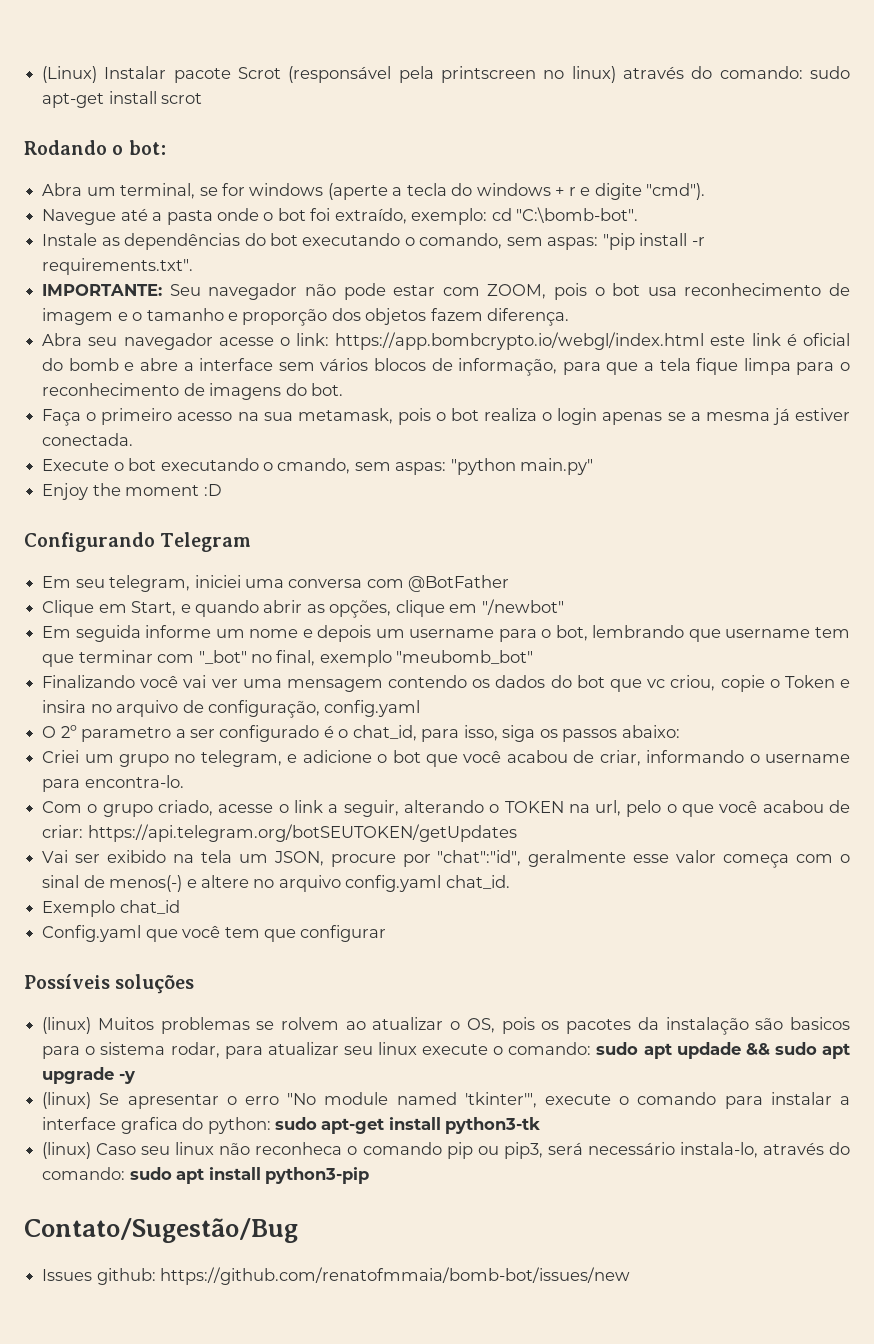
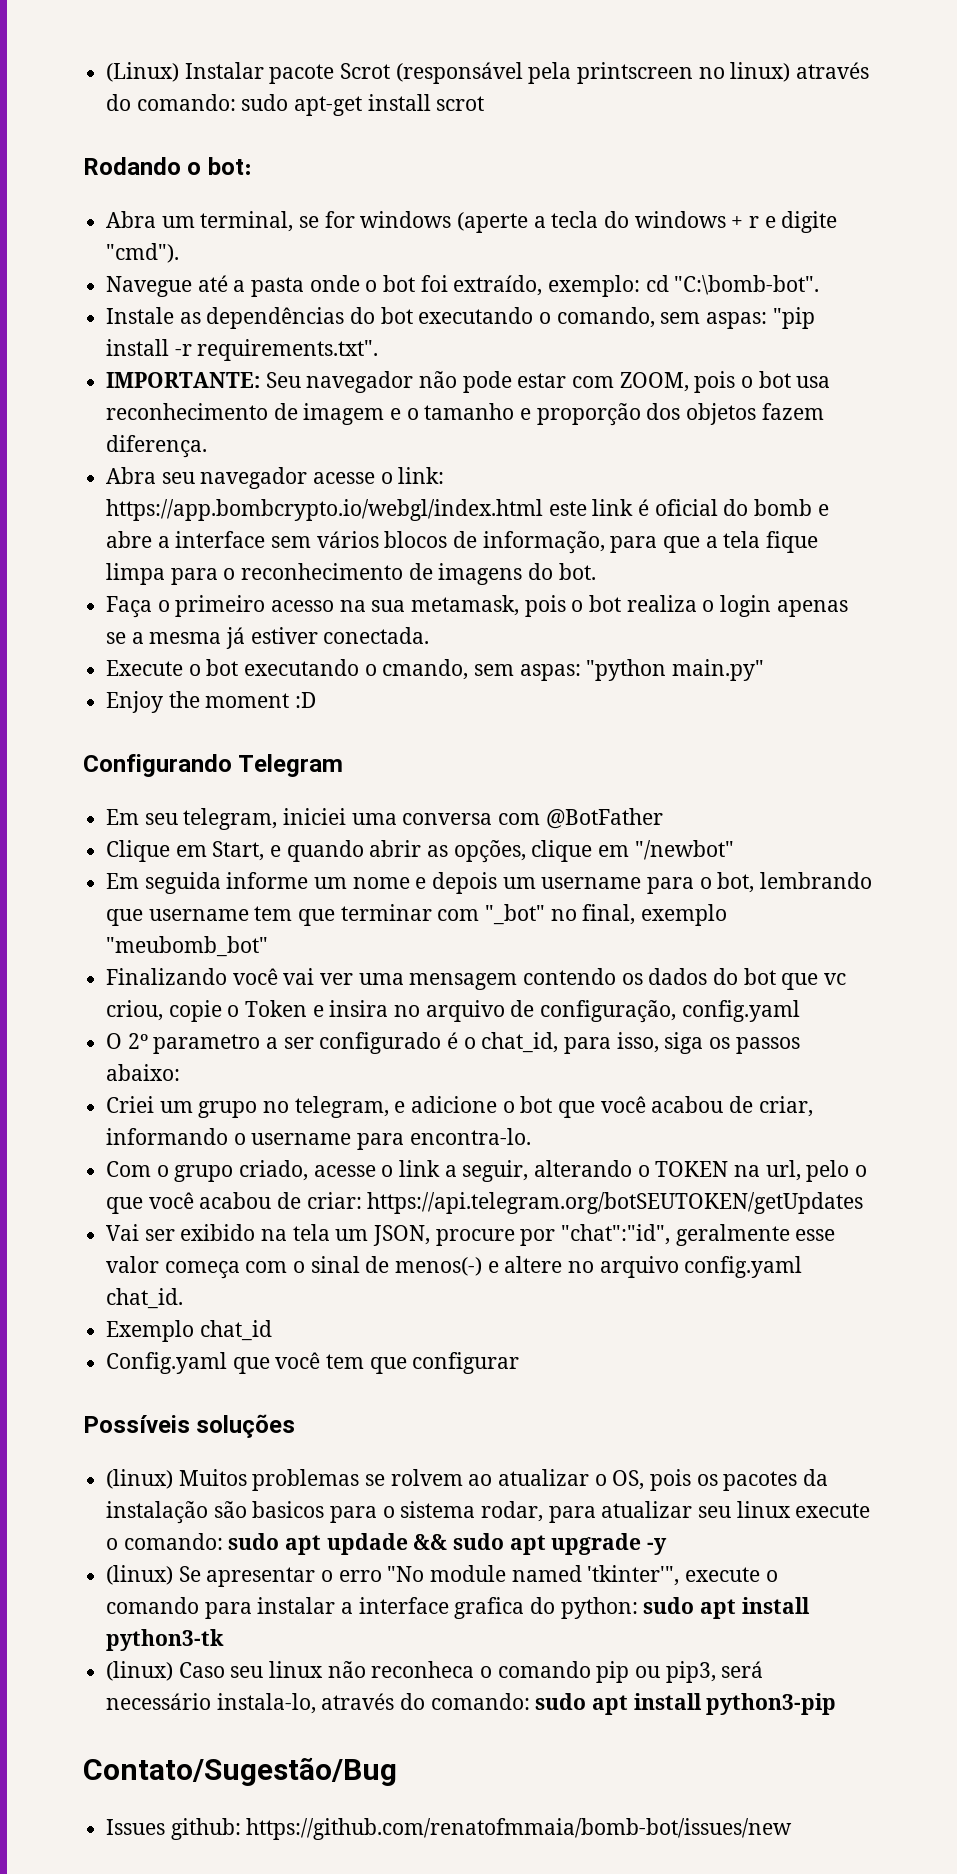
[321,1118,385,1134] apt-get -> [700,1599,737,1619] apt

